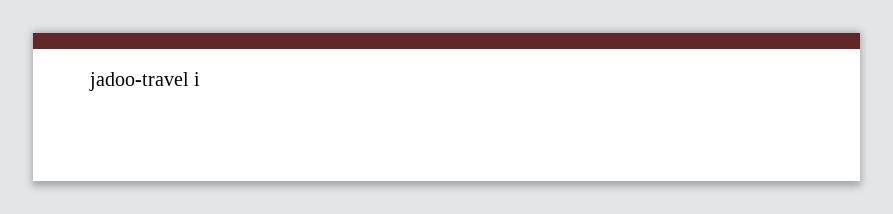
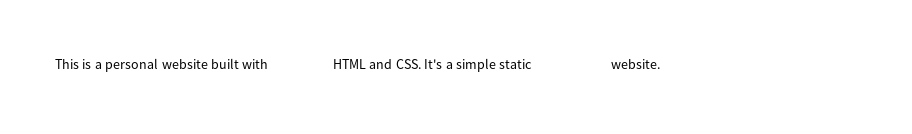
[89,72,201,91] jadoo-travel i -> [55,58,660,72] This is a personal website built with HTML and CSS. It's a simple static website.

